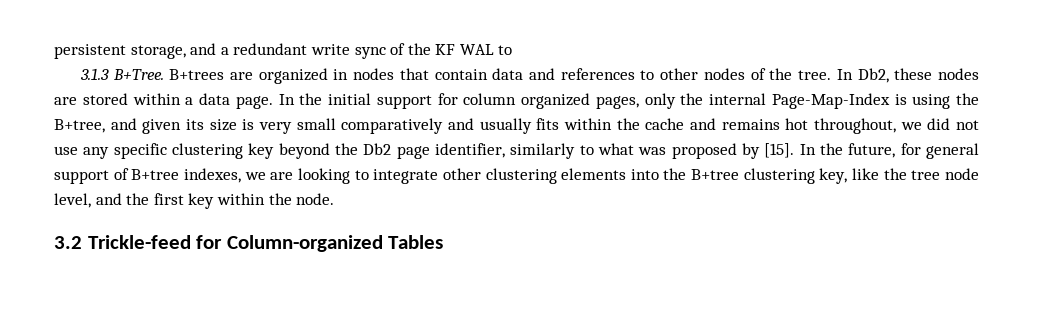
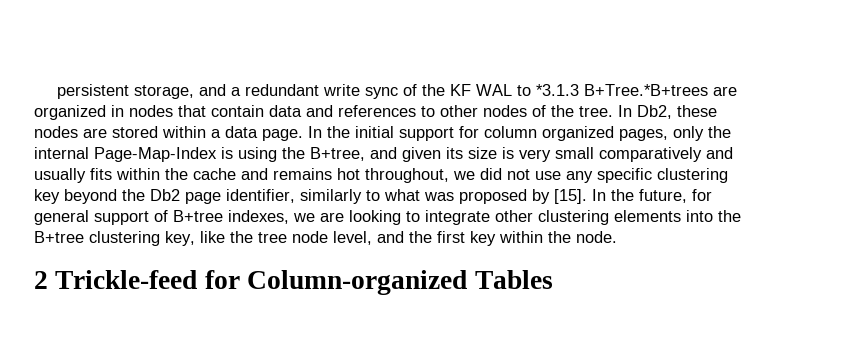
[79,68,225,80] // 3.1.3 B+Tree. B+trees -> [535,84,708,96] *3.1.3 B+Tree.*B+trees
[54,236,82,249] 3.2 -> [34,271,48,289] 2

